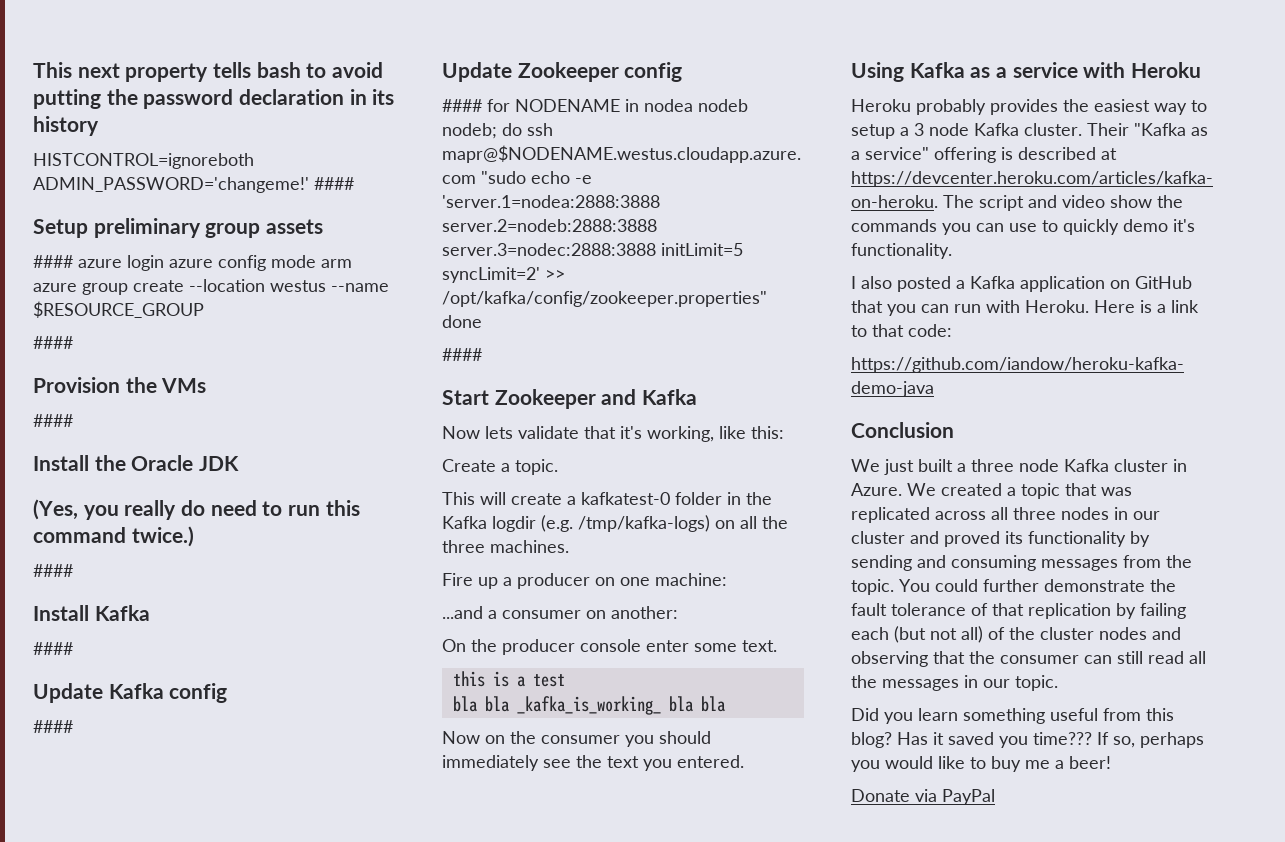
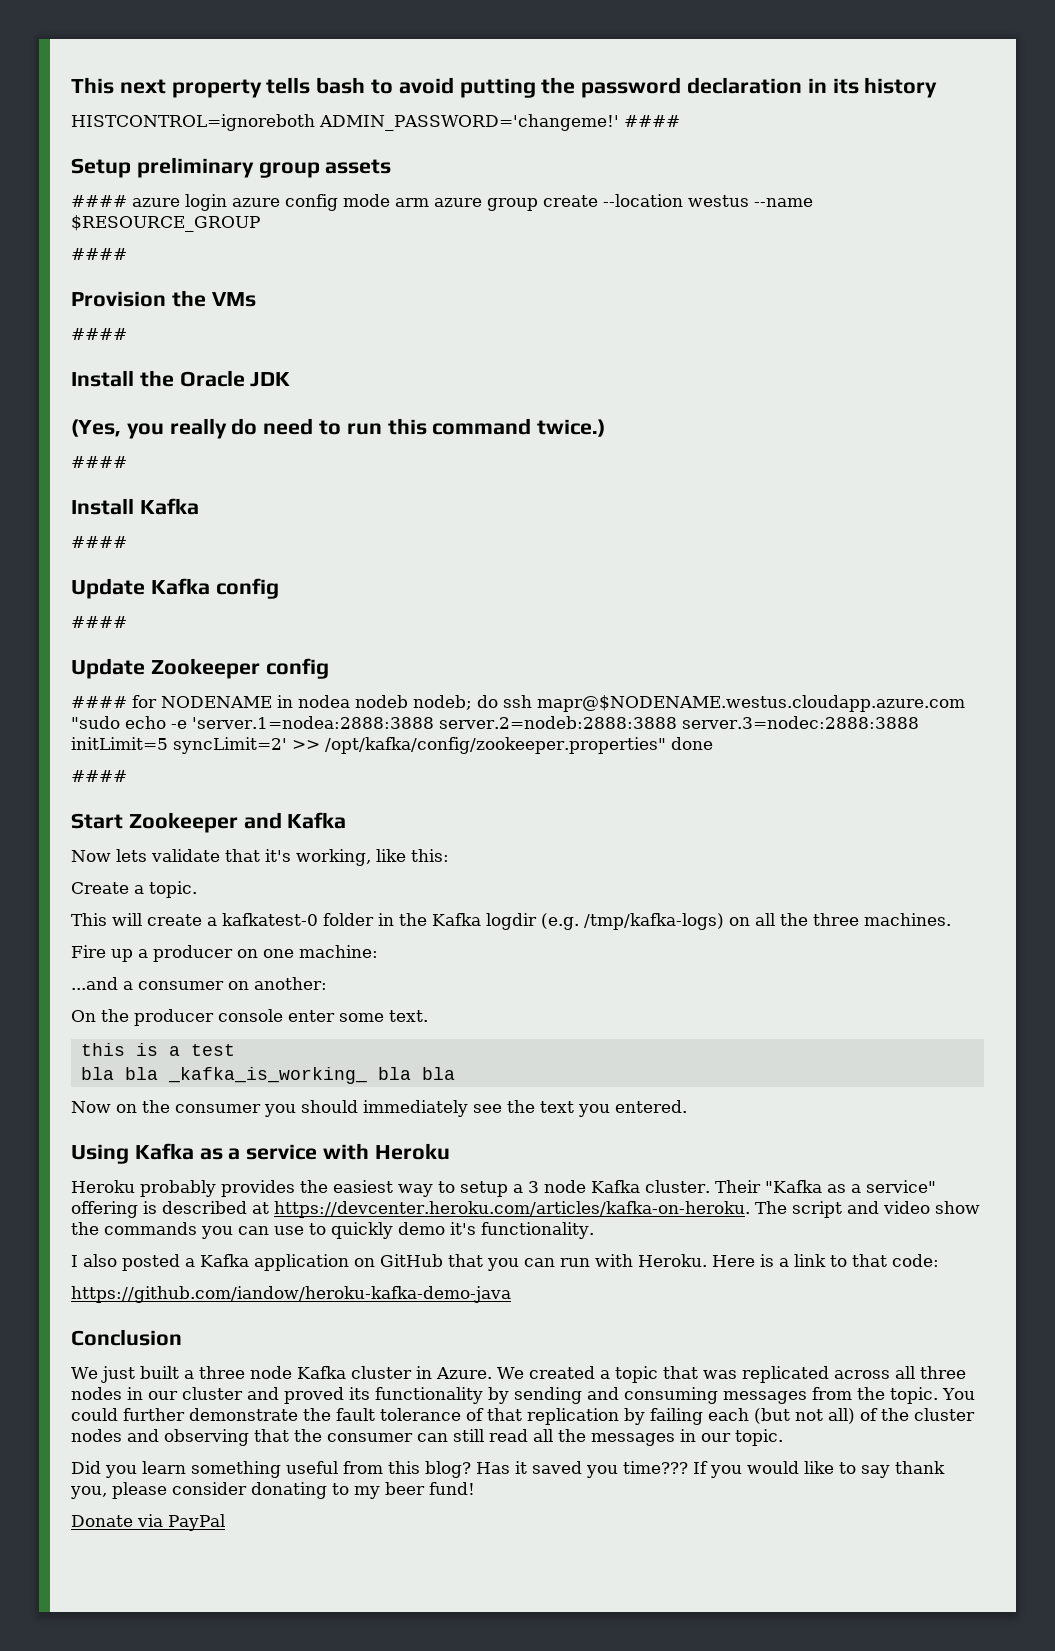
[1113,732,1204,748] so, perhaps -> (708, 1467) none
[991,756,1111,772] buy me a beer! -> [861,1461,945,1478] [70,1482,475,1499] say thank you, please consider donating to my beer fund!

